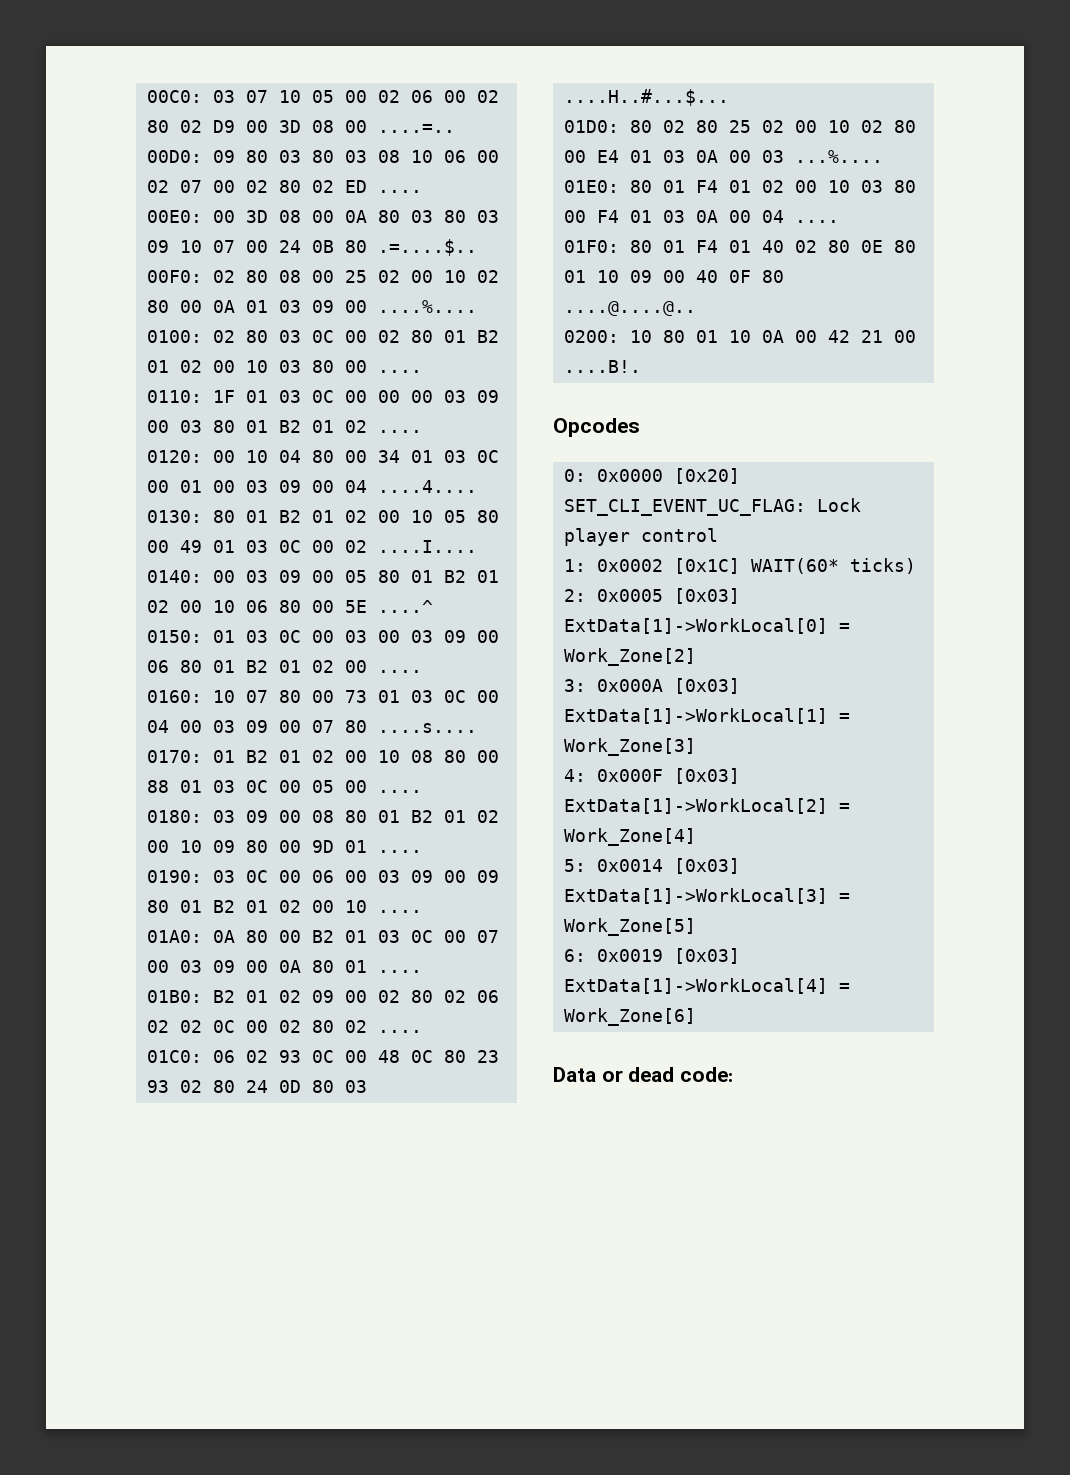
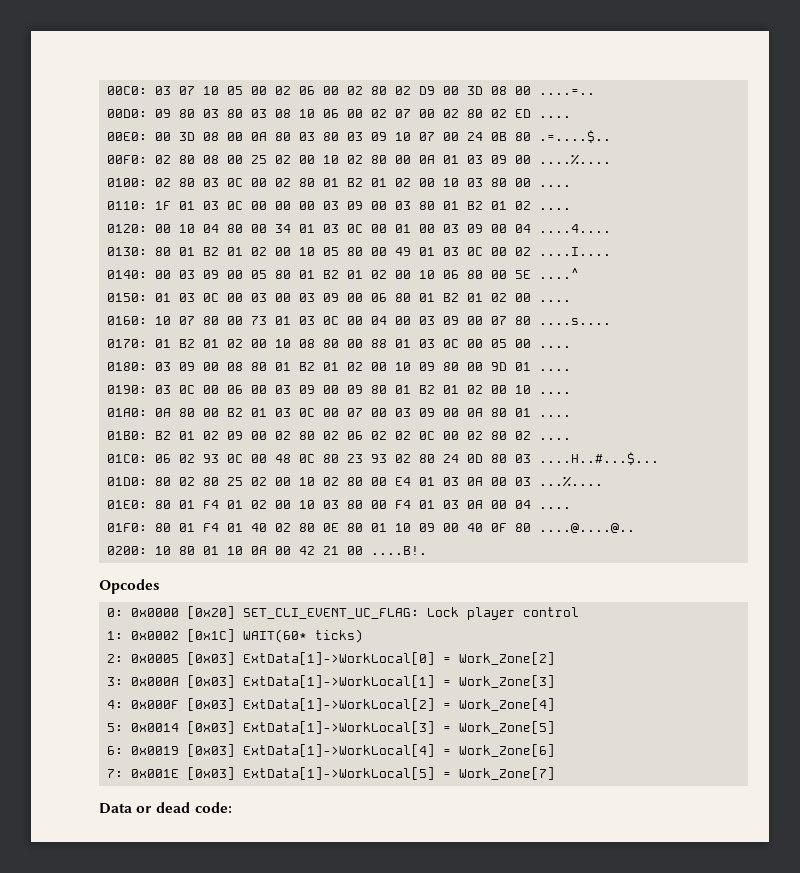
(697, 1017) none -> [106,767,555,780] // 7: 0x001E [0x03] ExtData[1]->WorkLocal[5] = Work_Zone[7]

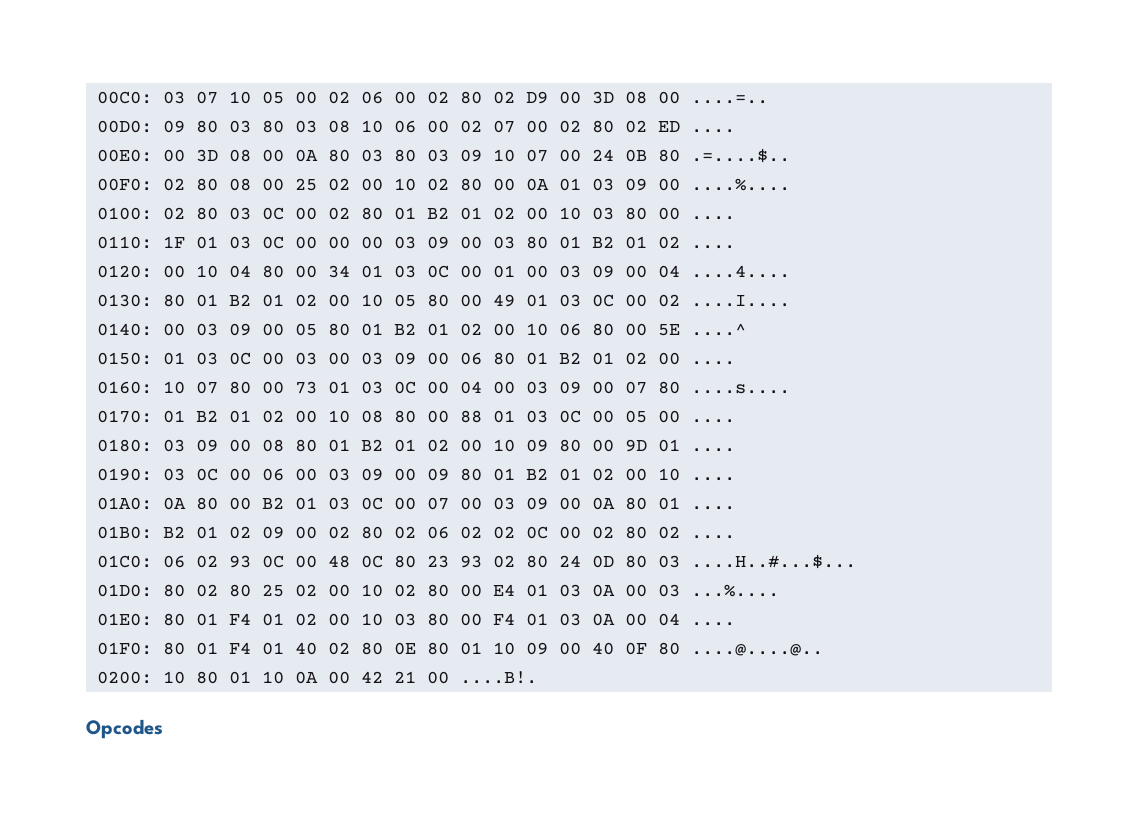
[106,606,579,620] [106,629,363,643] [106,652,555,665] [106,675,555,688] [106,698,555,711] [106,721,555,734] [106,744,555,757] [106,767,555,780] [99,802,232,814] // 0: 0x0000 [0x20] SET_CLI_EVENT_UC_FLAG: Lock player control // 1: 0x0002 [0x1C] WAIT(60* ticks) // 2: 0x0005 [0x03] ExtData[1]->WorkLocal[0] = Work_Zone[2] // 3: 0x000A [0x03] ExtData[1]->WorkLocal[1] = Work_Zone[3] // 4: 0x000F [0x03] ExtData[1]->WorkLocal[2] = Work_Zone[4] // 5: 0x0014 [0x03] ExtData[1]->WorkLocal[3] = Work_Zone[5] // 6: 0x0019 [0x03] ExtData[1]->WorkLocal[4] = Work_Zone[6] // 7: 0x001E [0x03] ExtData[1]->WorkLocal[5] = Work_Zone[7] // Data or dead code: -> (163, 729) none

